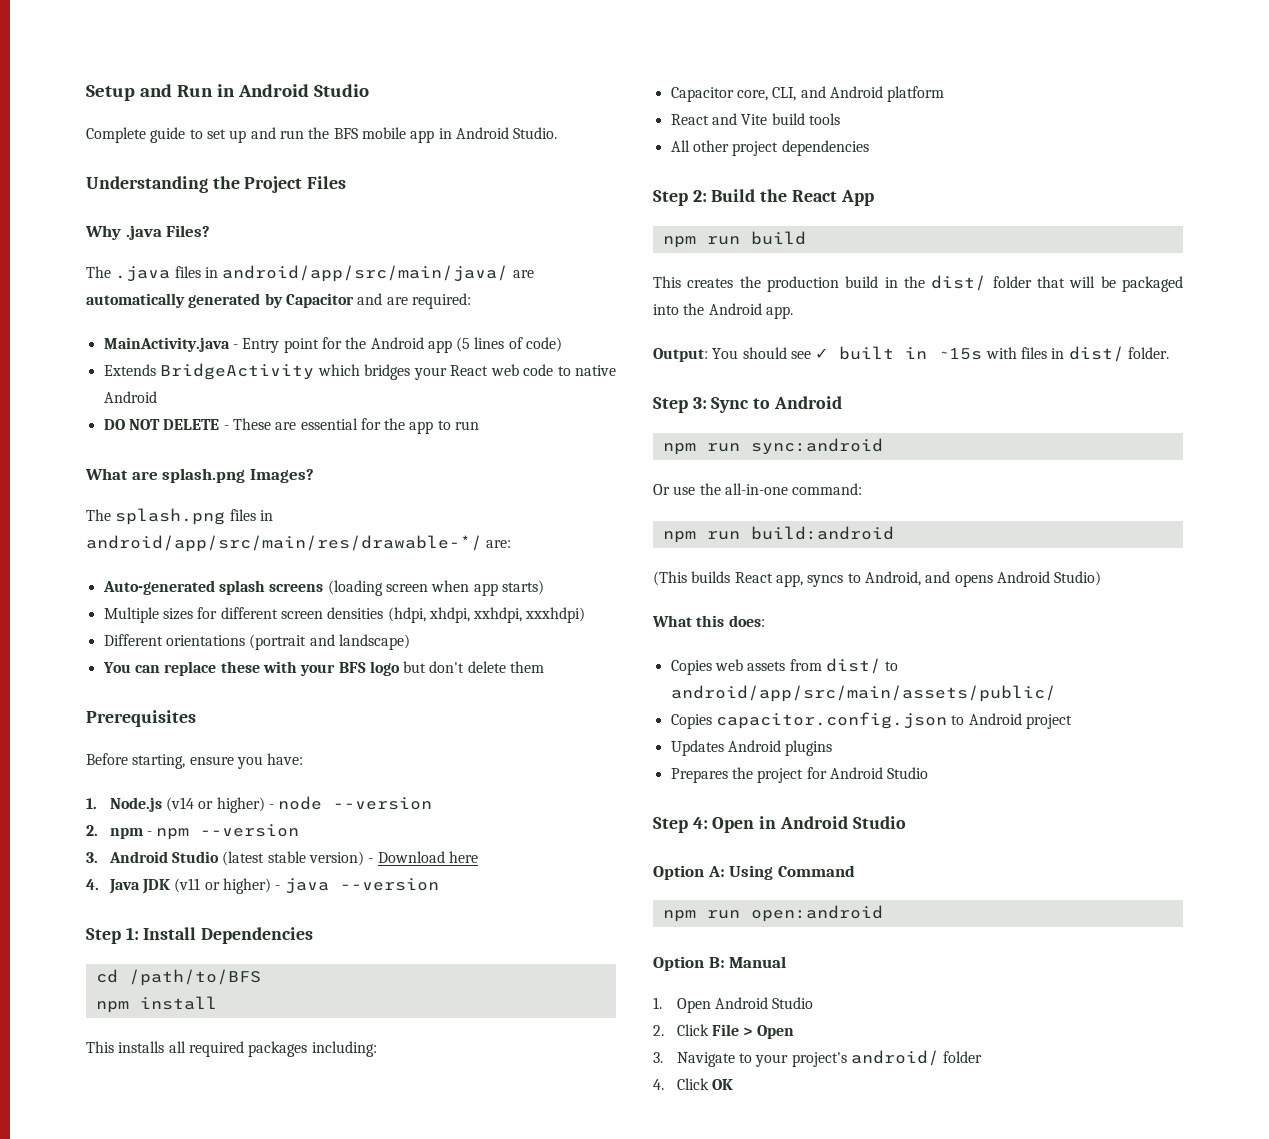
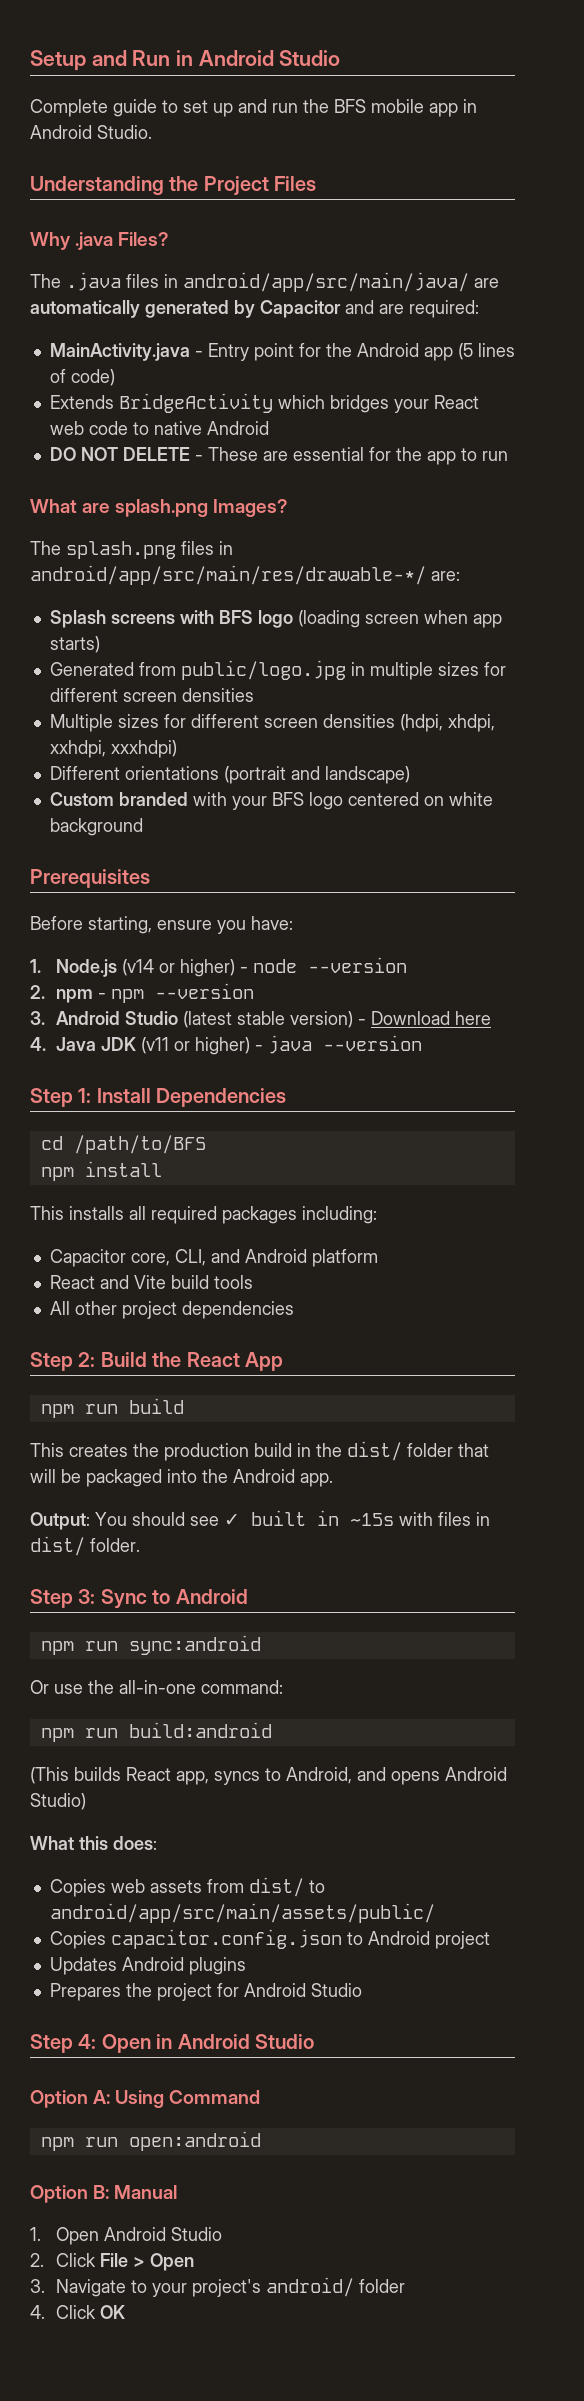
[102,580,324,595] Auto-generated splash screens -> [49,610,293,628] Splash screens with BFS logo
(544, 587) none -> [49,660,506,680] [49,688,254,702] // Generated from public/logo.jpg in multiple sizes for different screen densities
[102,661,545,676] You can replace these with your BFS logo but don't delete them -> [49,792,493,810] [49,818,143,836] Custom branded with your BFS logo centered on white background

